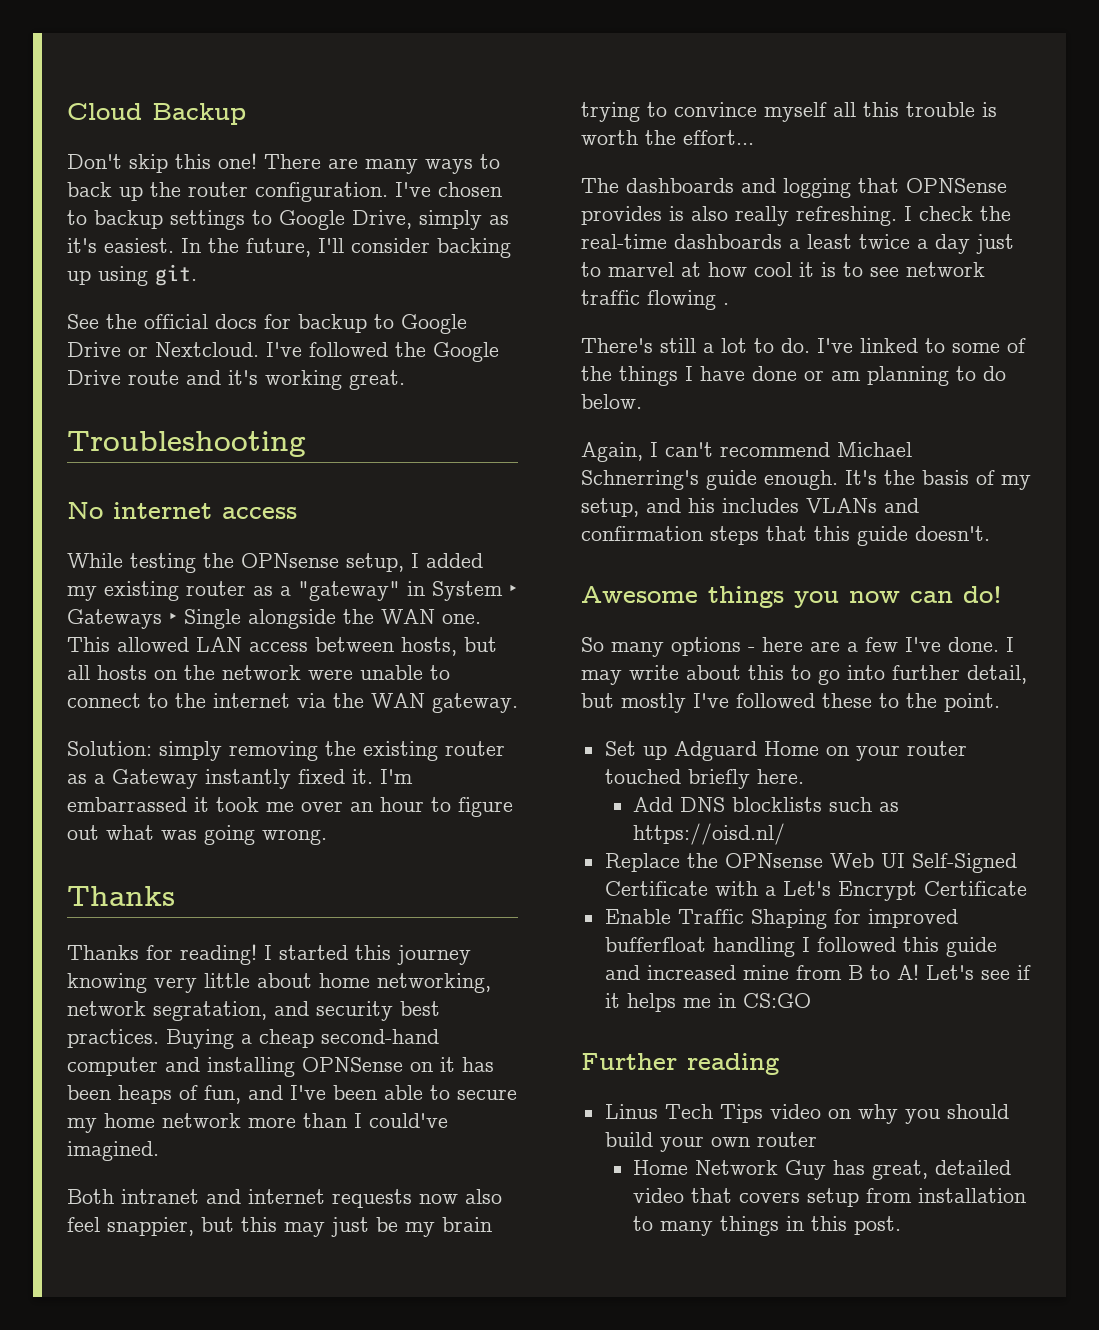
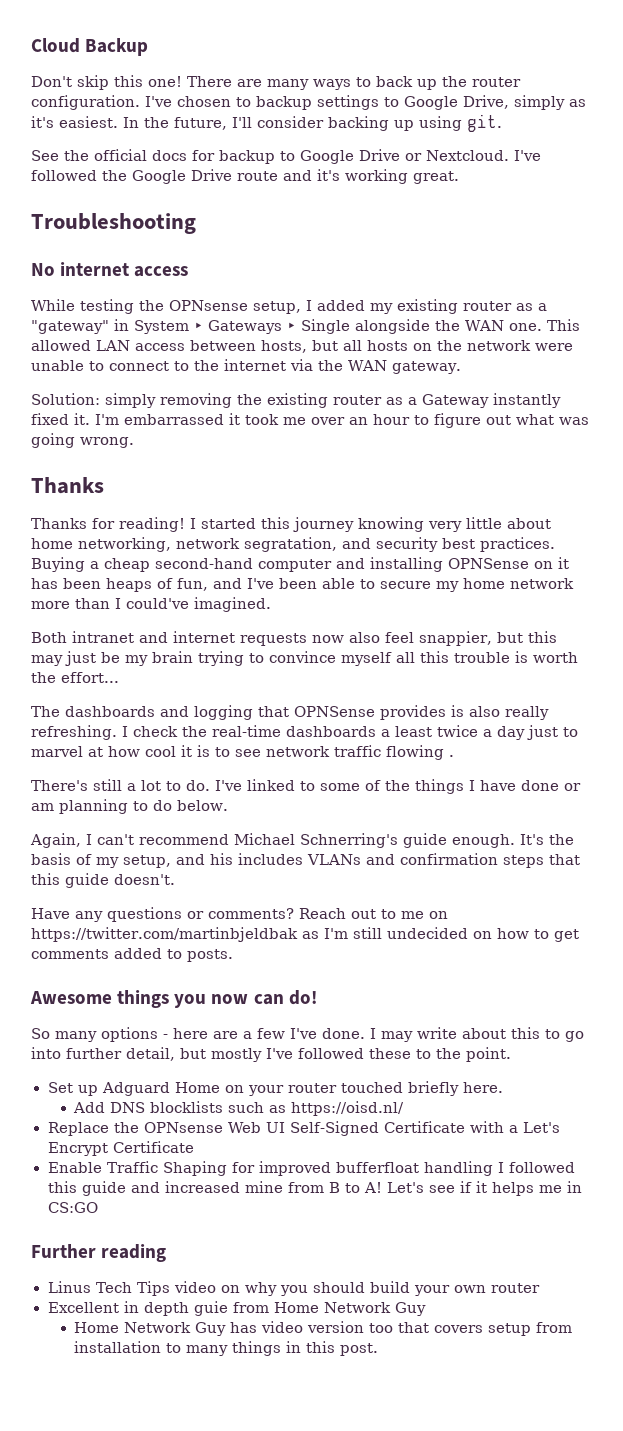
(990, 533) none -> [31,907,448,922] [31,927,579,942] [31,948,233,962] // Have any questions or comments? Reach out to me on https://twitter.com/martinbjeldbak as I'm still undecided on how to get comments added to posts.
(817, 1139) none -> [47,1301,426,1316] // Excellent in depth guie from Home Network Guy
[872,1160,1012,1180] [633,1188,685,1203] great, detailed video -> [261,1321,394,1333] video version too

